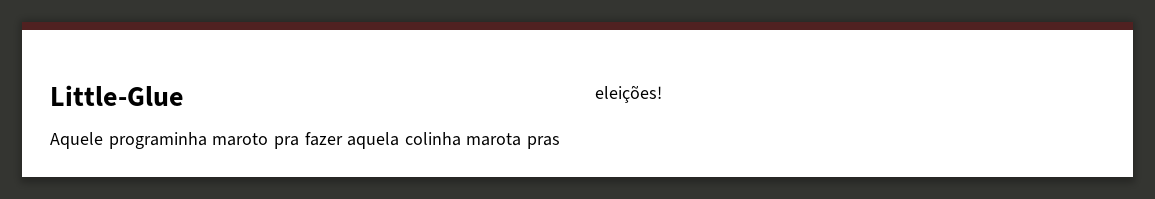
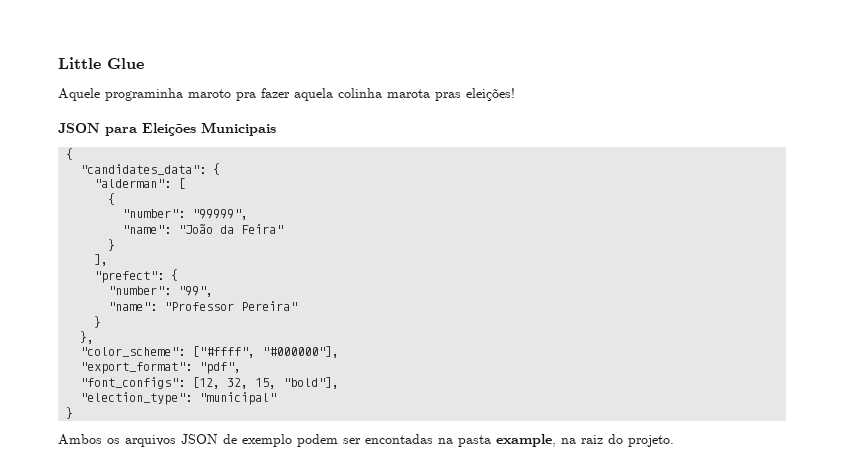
[50,85,184,106] Little-Glue -> [58,57,144,69] Little Glue
(662, 94) none -> [58,122,276,136] [66,148,74,160] [80,163,221,175] [94,178,186,189] [108,193,116,205] [122,209,249,220] [122,224,284,234] [108,239,116,251] [94,254,109,266] [94,269,179,283] [108,286,214,297] [108,301,298,311] [94,316,102,328] [80,331,95,344] [80,346,340,358] [80,362,242,374] [80,377,340,389] [80,392,277,405] [66,407,74,419] [58,434,674,447] // JSON para Eleições Municipais // { // "candidates_data": { // "alderman": [ // { // "number": "99999", // "name": "João da Feira" // } // ], // "prefect": { // "number": "99", // "name": "Professor Pereira" // } // }, // "color_scheme": ["#ffff", "#000000"], // "export_format": "pdf", // "font_configs": [12, 32, 15, "bold"], // "election_type": "municipal" // } // Ambos os arquivos JSON de exemplo podem ser encontadas na pasta example, na raiz do projeto.

